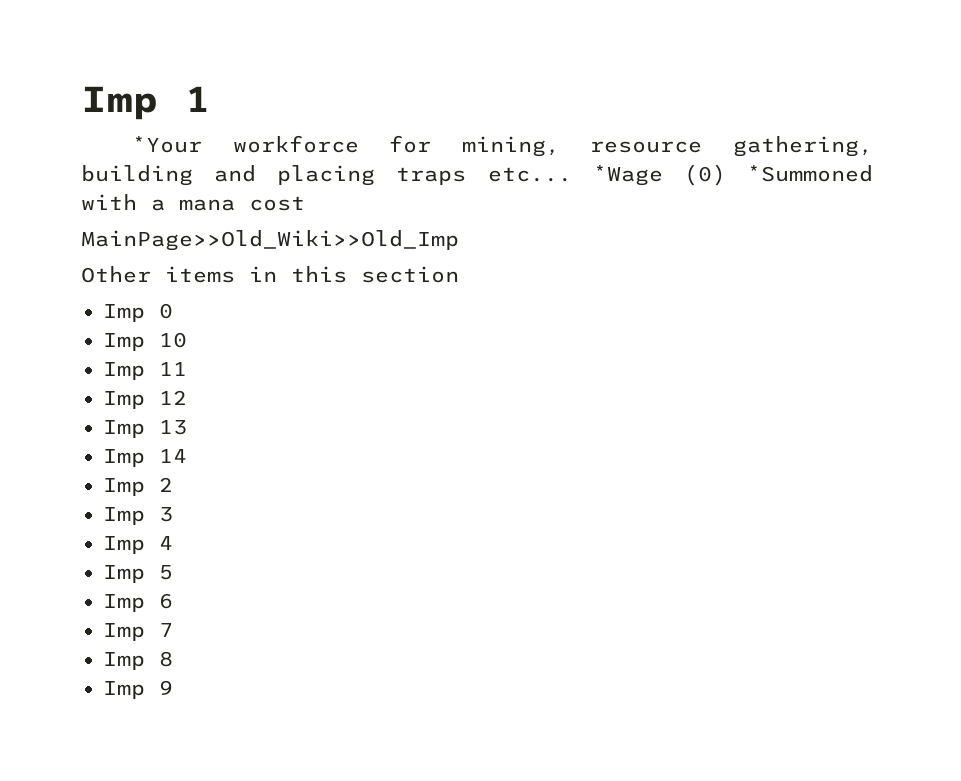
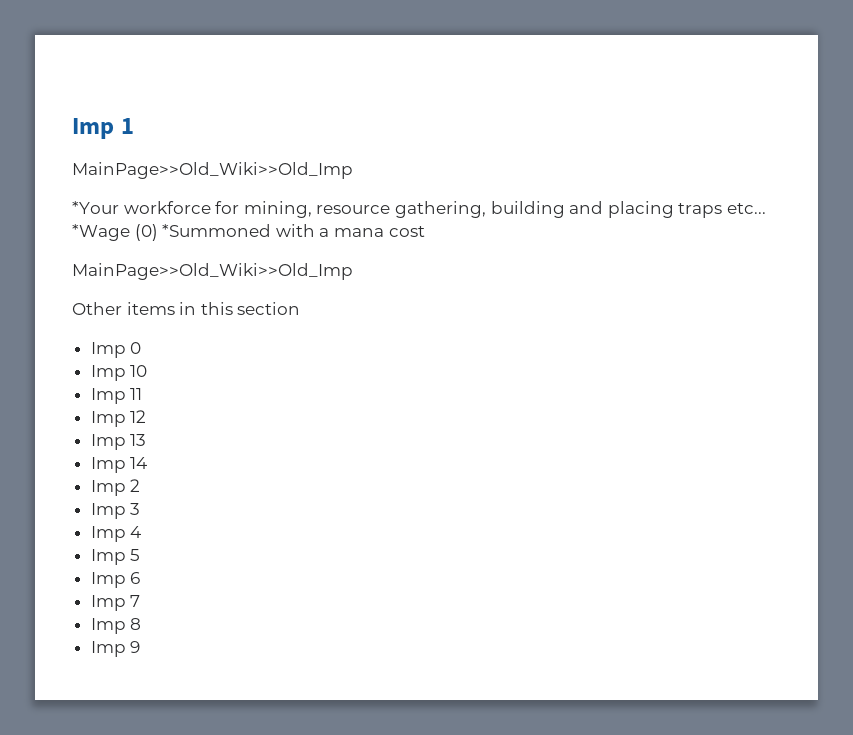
(211, 99) none -> [72,162,353,179] // MainPage>>Old_Wiki>>Old_Imp

